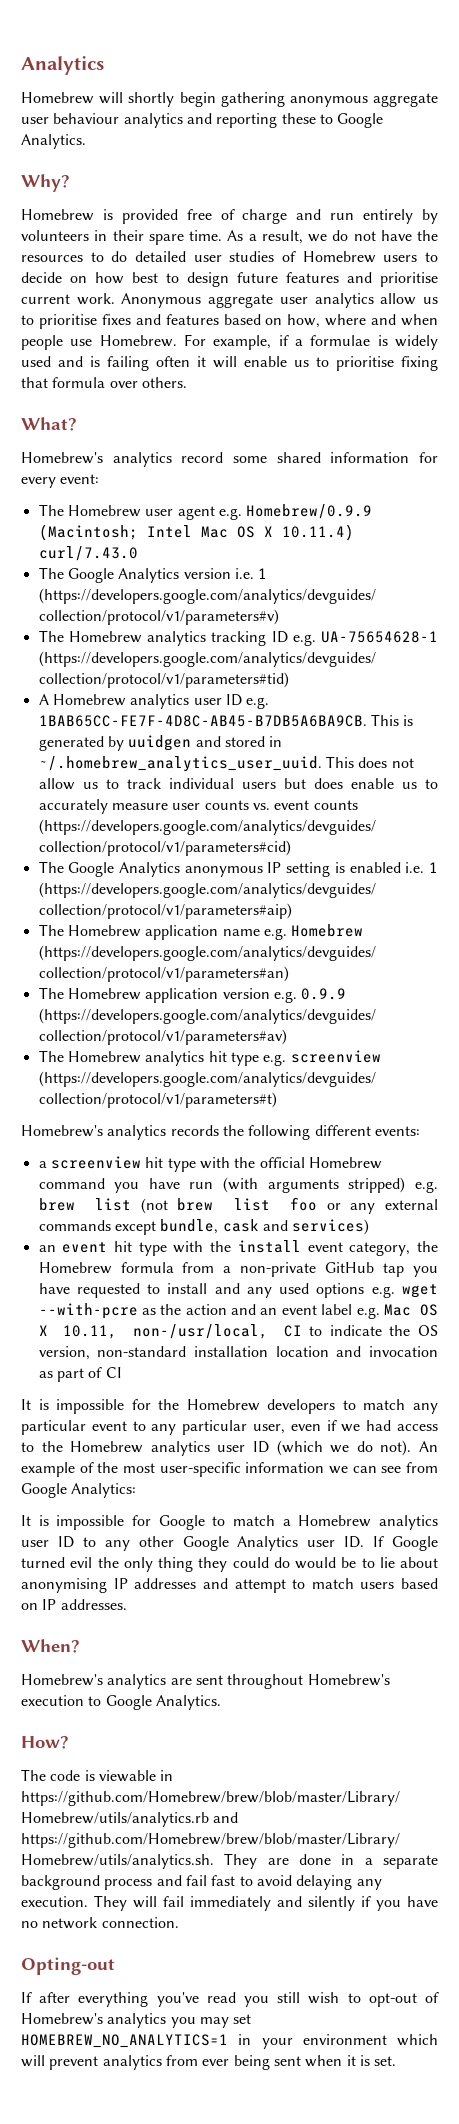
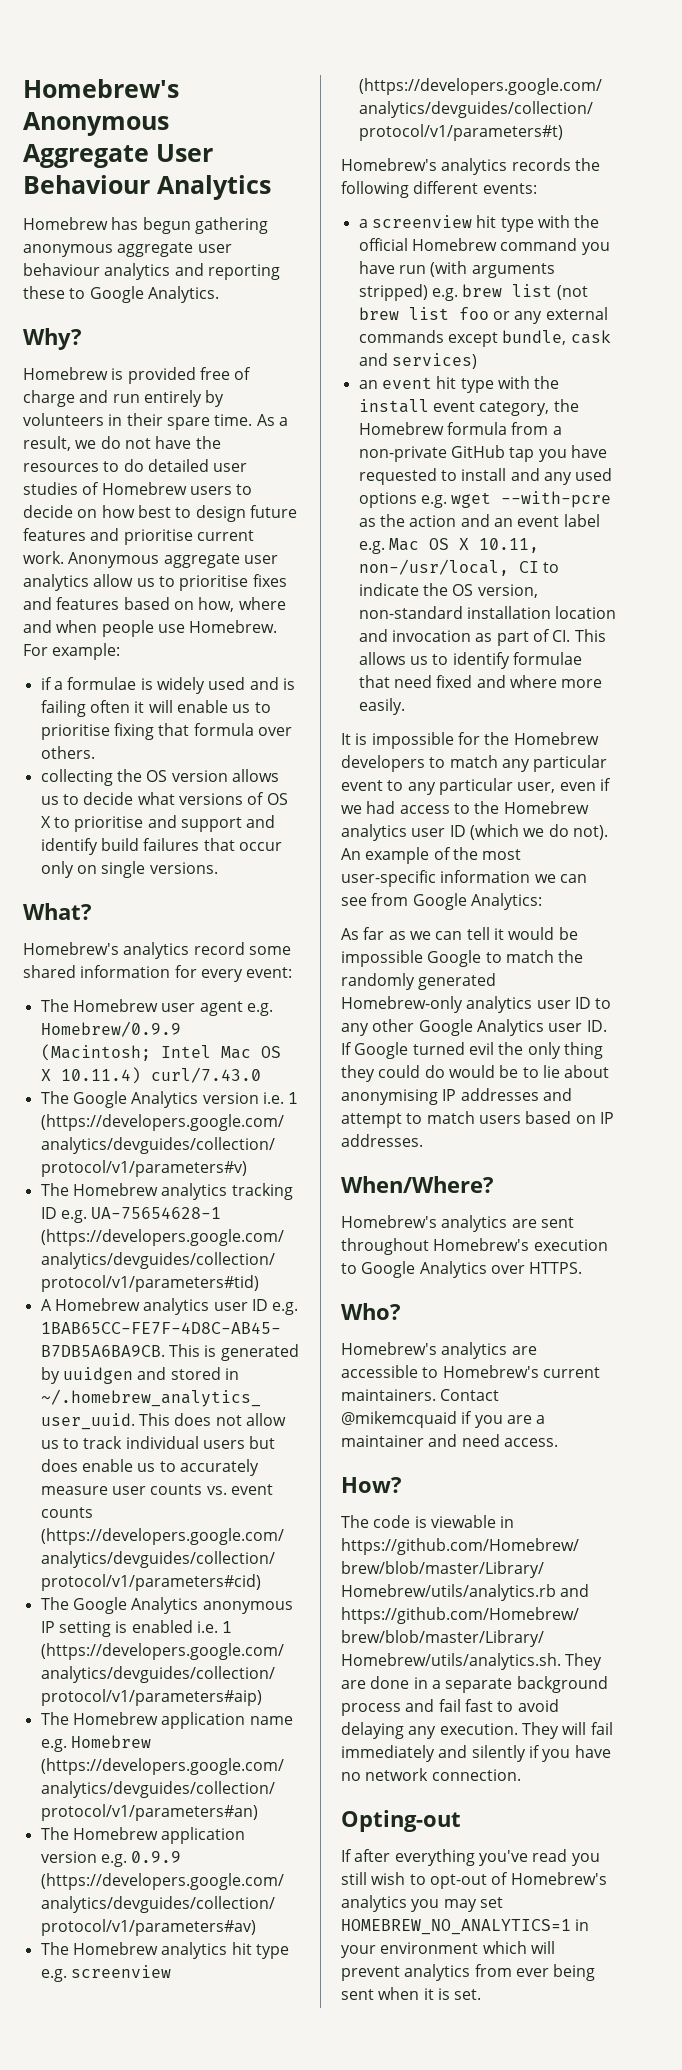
(21, 65) none -> [23,79,179,98] [23,112,169,136] [23,144,213,168] [23,175,150,194] Homebrew's Anonymous Aggregate User Behaviour
[99,92,216,107] will shortly begin -> [111,217,191,234] has begun
[213,335,272,350] example, -> [52,643,121,660] example: //
(187, 382) none -> [40,769,279,786] [40,792,288,805] [40,815,276,832] [40,838,282,855] [40,861,218,878] // collecting the OS version allows us to decide what versions of OS X to prioritise and support and identify build failures that occur only on single versions.
[105,1367,122,1378] CI -> [552,629,606,642] [358,652,582,669] [358,675,603,688] [358,698,405,715] CI. This allows us to identify formulae that need fixed and where more easily.
[21,1515,372,1530] It is impossible for Google to match a Homebrew -> [341,927,578,940] [341,950,584,967] [341,973,497,990] [341,996,463,1013] As far as we can tell it would be impossible Google to match the randomly generated Homebrew-only
[21,1639,80,1653] When? -> [341,1176,494,1193] When/Where?
[155,1695,221,1710] Analytics. -> [419,1261,583,1278] [341,1303,401,1320] [341,1342,537,1359] [341,1365,600,1378] [341,1389,500,1401] [341,1411,546,1428] [341,1434,558,1447] Analytics over HTTPS. // Who? // Homebrew's analytics are accessible to Homebrew's current maintainers. Contact @mikemcquaid if you are a maintainer and need access.

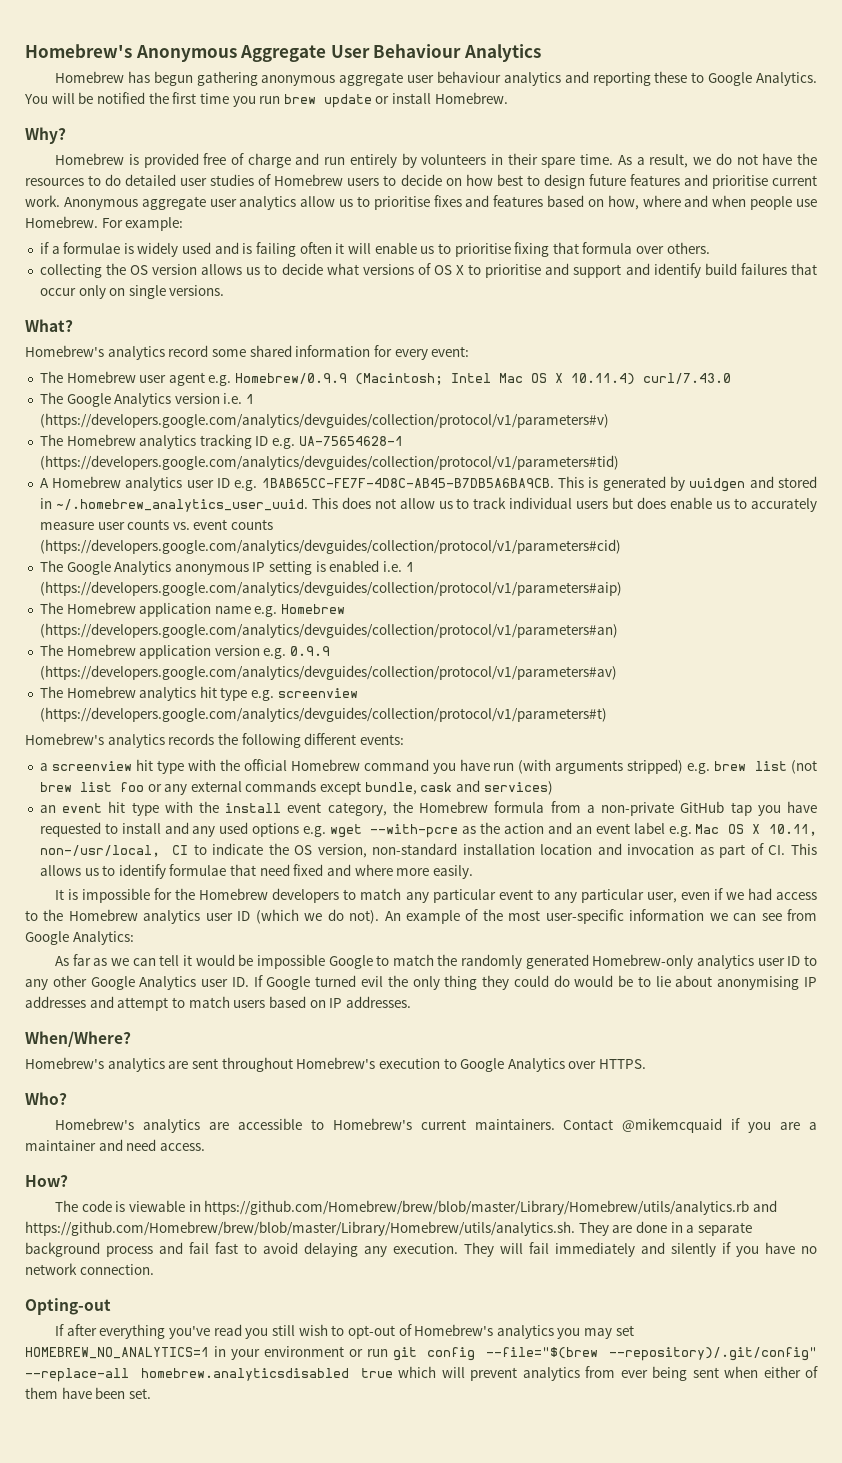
(219, 294) none -> [24,92,508,108] You will be notified the first time you run brew update or install Homebrew.
(479, 1948) none -> [348,1347,817,1361] [25,1368,393,1382] or run git config --file="$(brew --repository)/.git/config" --replace-all homebrew.analyticsdisabled true
[423,1988,450,2000] it is -> [763,1366,818,1378] [25,1387,126,1399] either of them have been

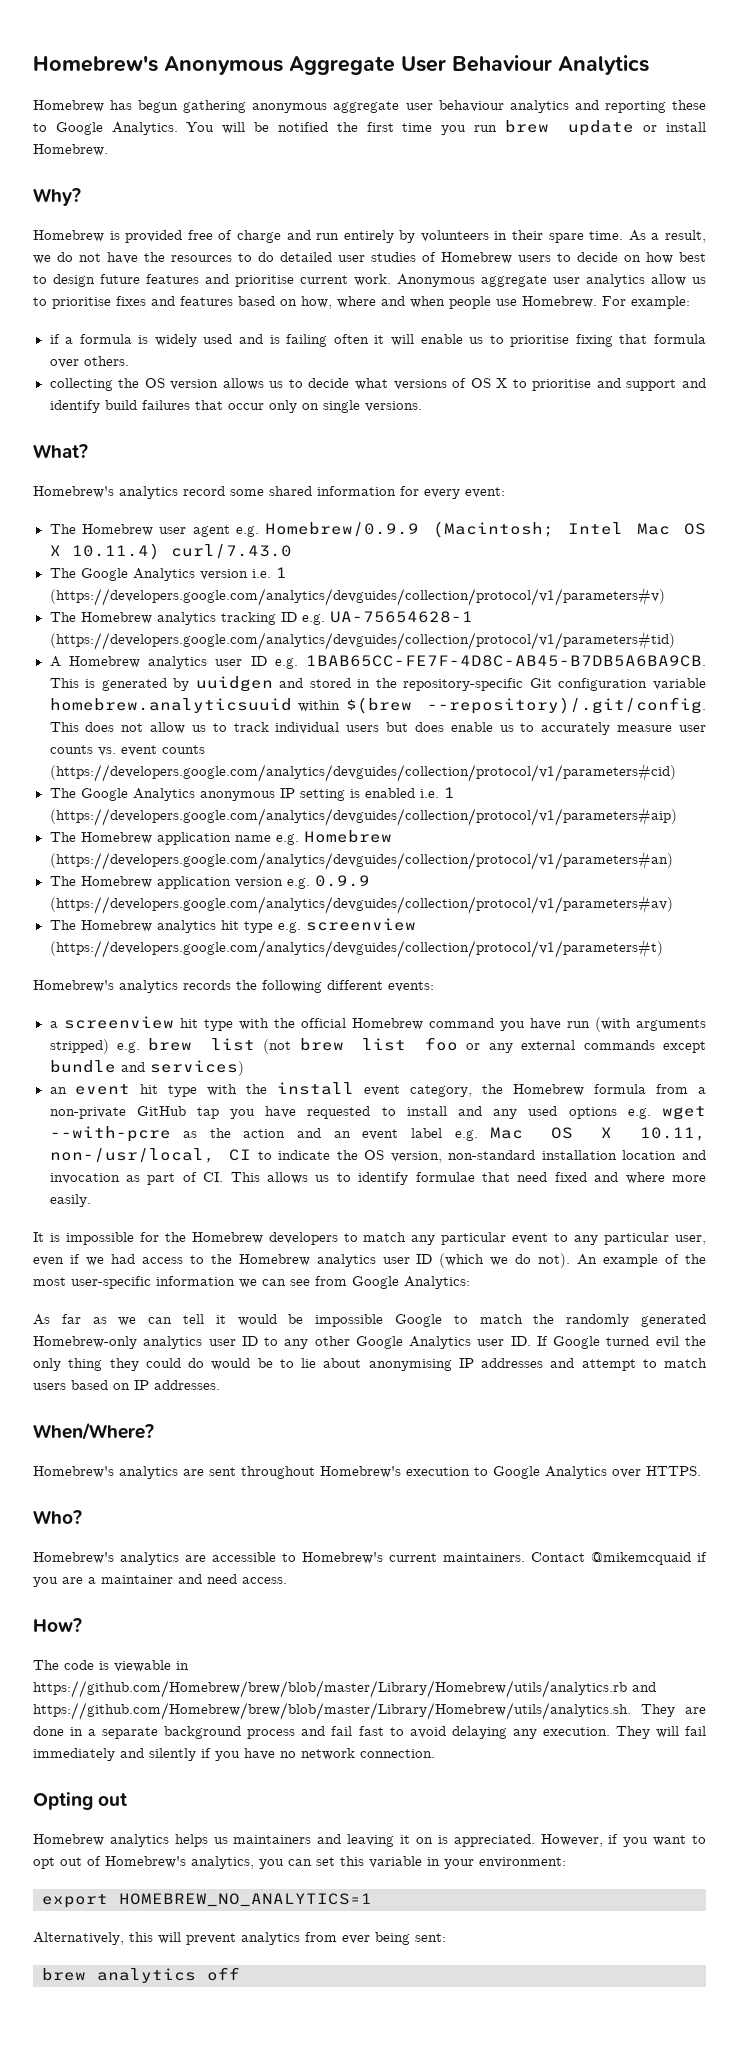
[63,242,121,254] formulae -> [79,334,132,344] formula
[55,499,308,512] ~/.homebrew_analytics_user_uuid. -> [375,678,706,691] [49,697,706,714] the repository-specific Git configuration variable homebrew.analyticsuuid within $(brew --repository)/.git/config.
[364,782,453,795] bundle, cask -> [49,1060,116,1073] bundle
[25,1298,111,1315] [55,1324,634,1339] [25,1346,817,1361] [25,1366,437,1382] Opting-out // If after everything you've read you still wish to opt-out of Homebrew's analytics you may set HOMEBREW_NO_ANALYTICS=1 in your environment or run git config --file="$(brew --repository)/.git/config" --replace-all homebrew.analyticsdisabled true which -> [33,1792,128,1810] [33,1834,707,1847] [33,1856,566,1869] [42,1893,372,1908] [33,1932,153,1945] Opting out // Homebrew analytics helps us maintainers and leaving it on is appreciated. However, if you want to opt out of Homebrew's analytics, you can set this variable in your environment: // export HOMEBREW_NO_ANALYTICS=1 // Alternatively, this
[692,1366,818,1378] [25,1387,151,1399] sent when either of them have been set. -> [415,1933,446,1942] [42,1967,240,1983] sent: // brew analytics off

